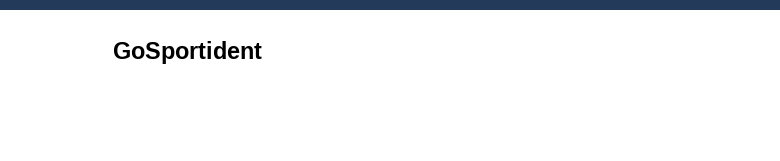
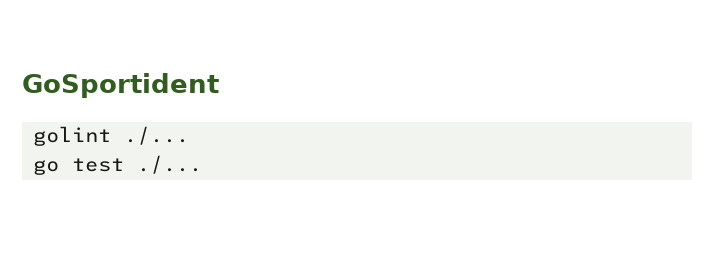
(262, 52) none -> [32,126,189,146] [32,155,202,175] // golint ./... // go test ./...

